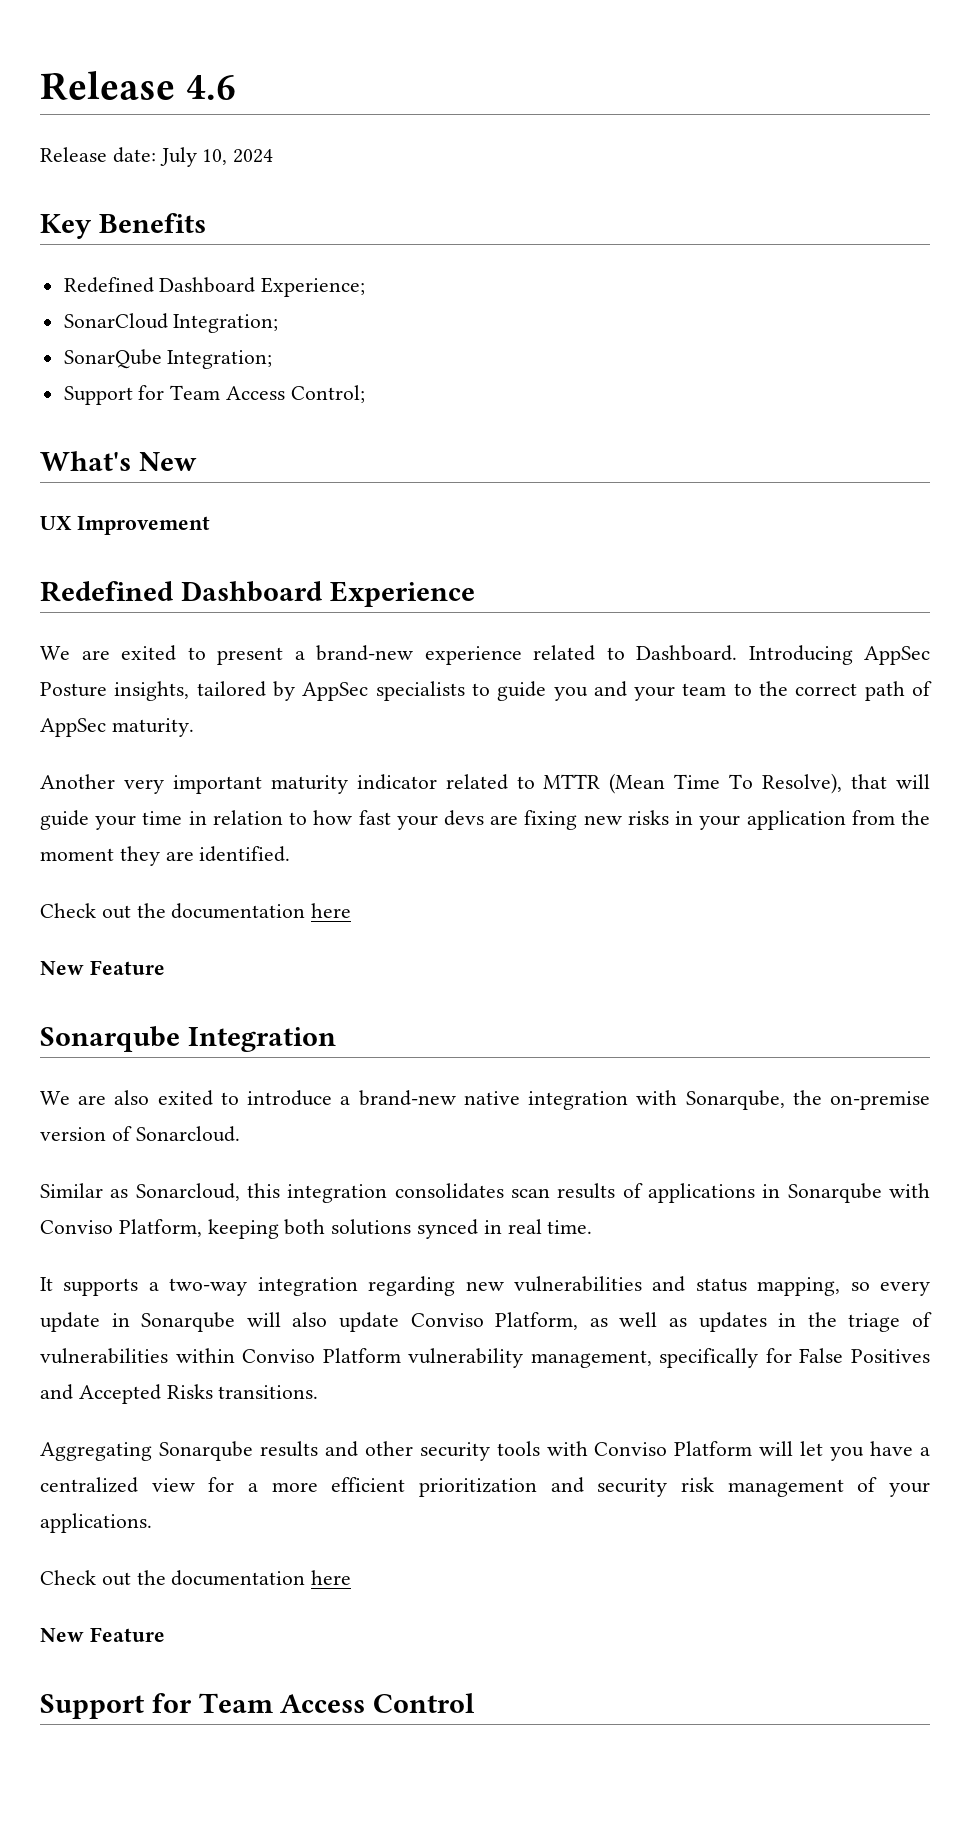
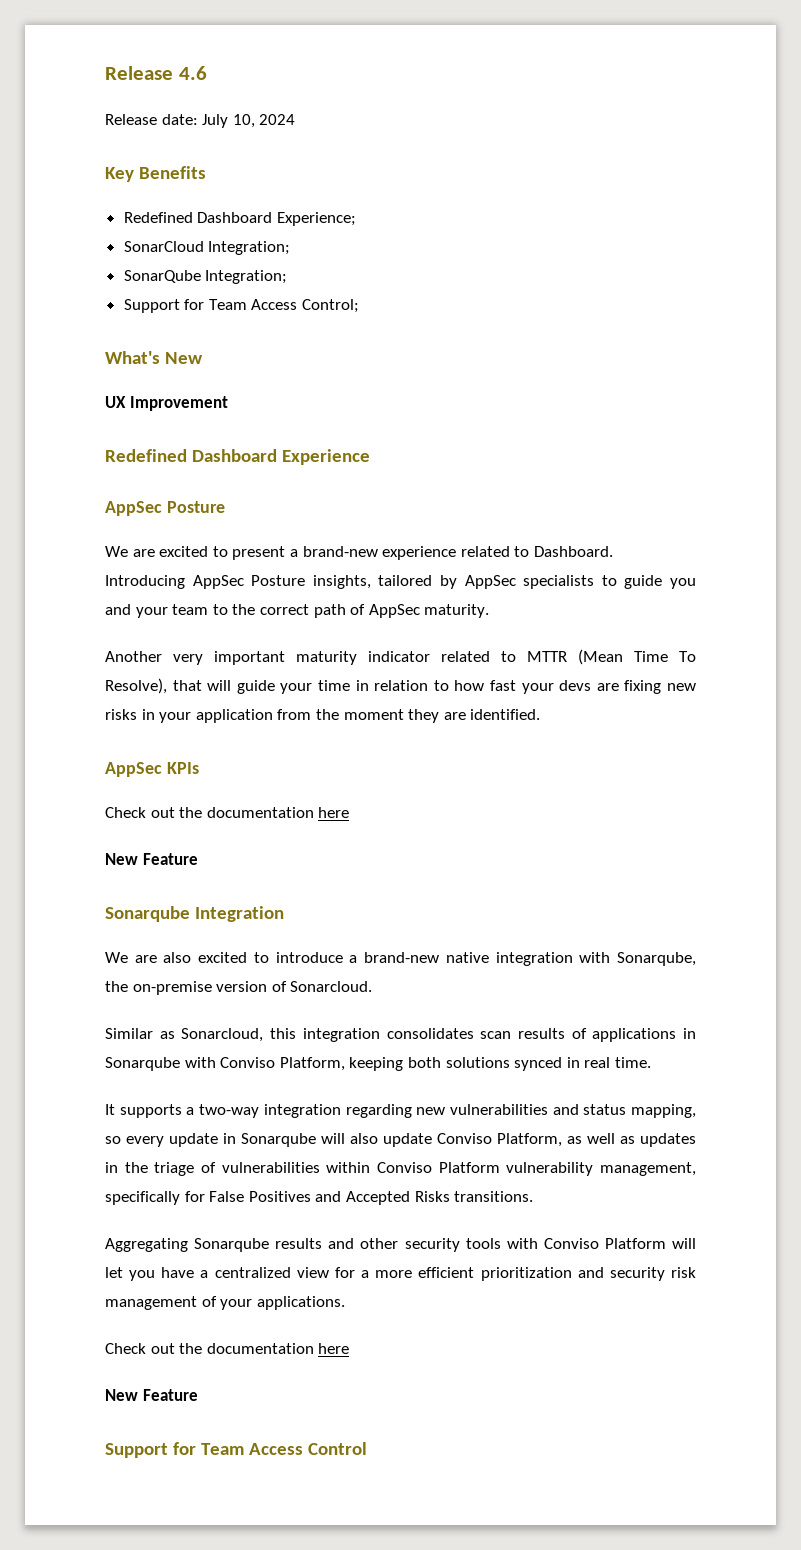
[40,645,176,661] // We are exited -> [105,501,225,516] [105,546,209,557] // AppSec Posture // We are excited
(291, 854) none -> [105,762,199,777] // AppSec KPIs
[157,1090,213,1106] exited -> [198,952,248,963] excited

